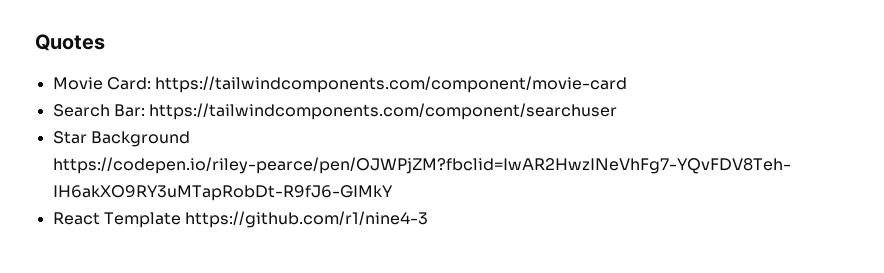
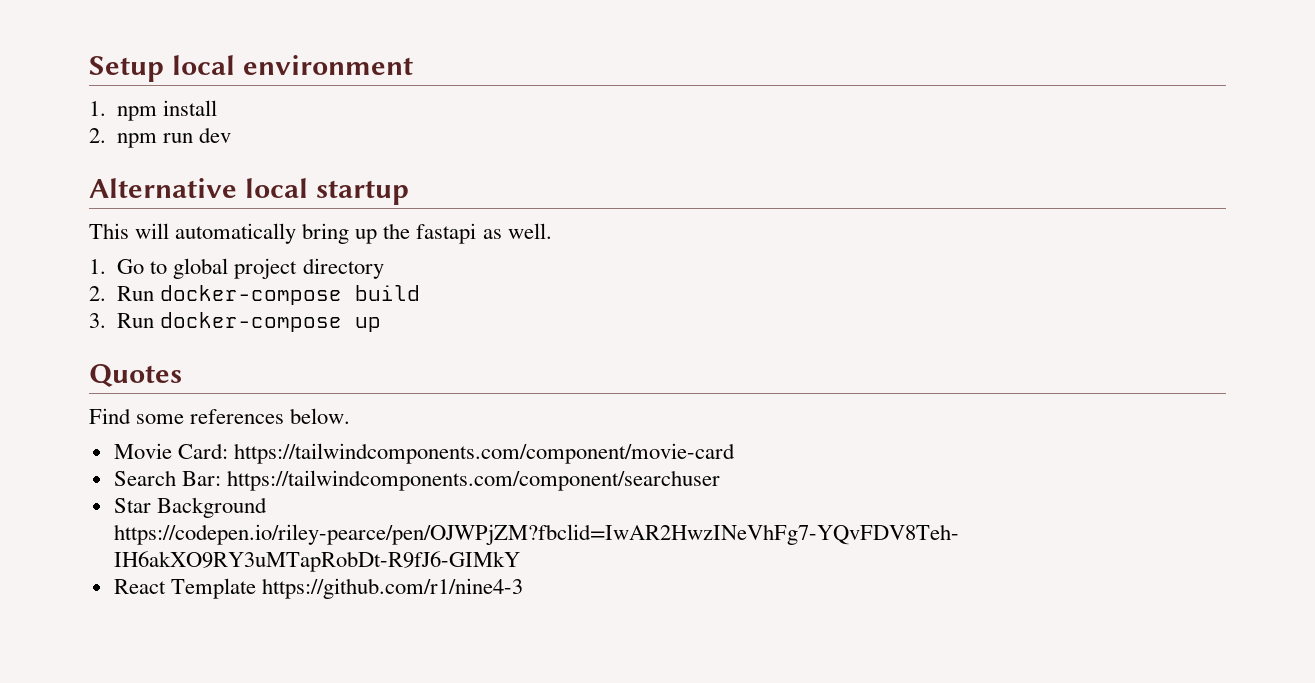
[35,34,105,51] Quotes -> [89,55,413,82] [89,100,218,121] [89,127,232,148] [89,178,409,205] [89,223,552,244] [89,258,384,279] [89,285,421,305] [89,312,382,332] [89,364,182,387] [89,408,351,424] Setup local environment // 1. npm install // 2. npm run dev // Alternative local startup // This will automatically bring up the fastapi as well. // 1. Go to global project directory // 2. Run docker-compose build // 3. Run docker-compose up // Quotes // Find some references below.

